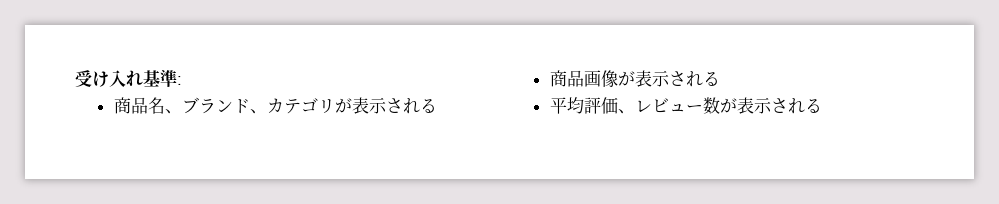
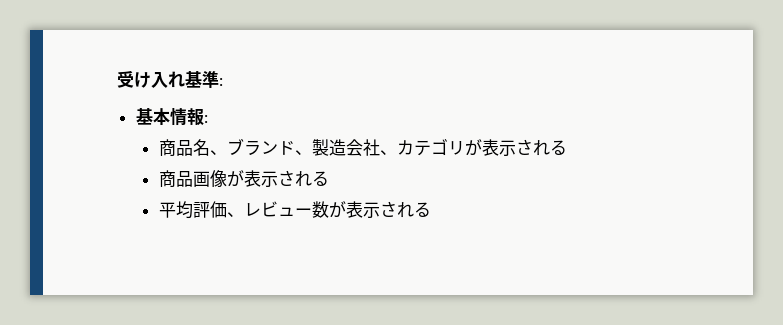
(182, 80) none -> [135,108,208,126] // 基本情報:
(267, 111) none -> [311,139,397,156] 製造会社、

